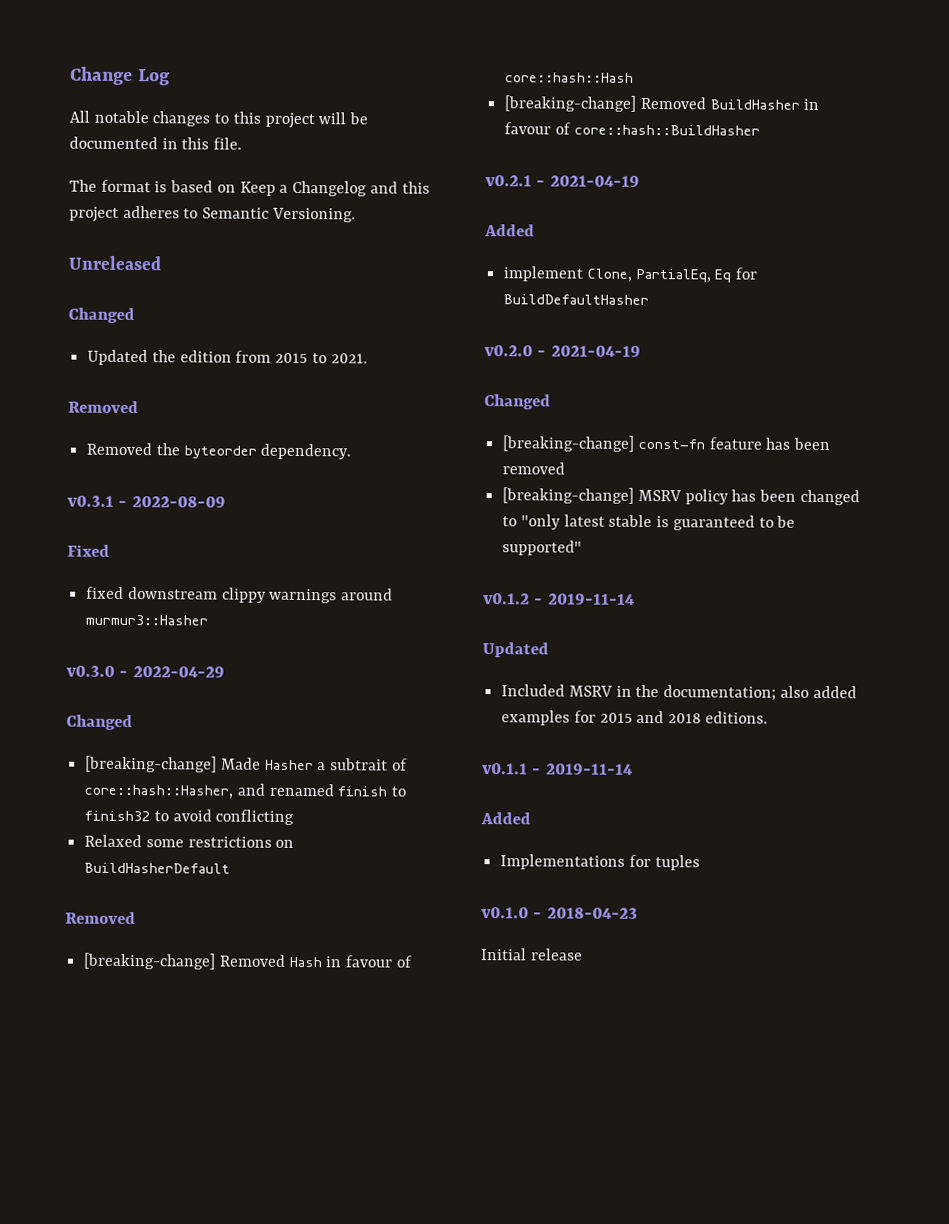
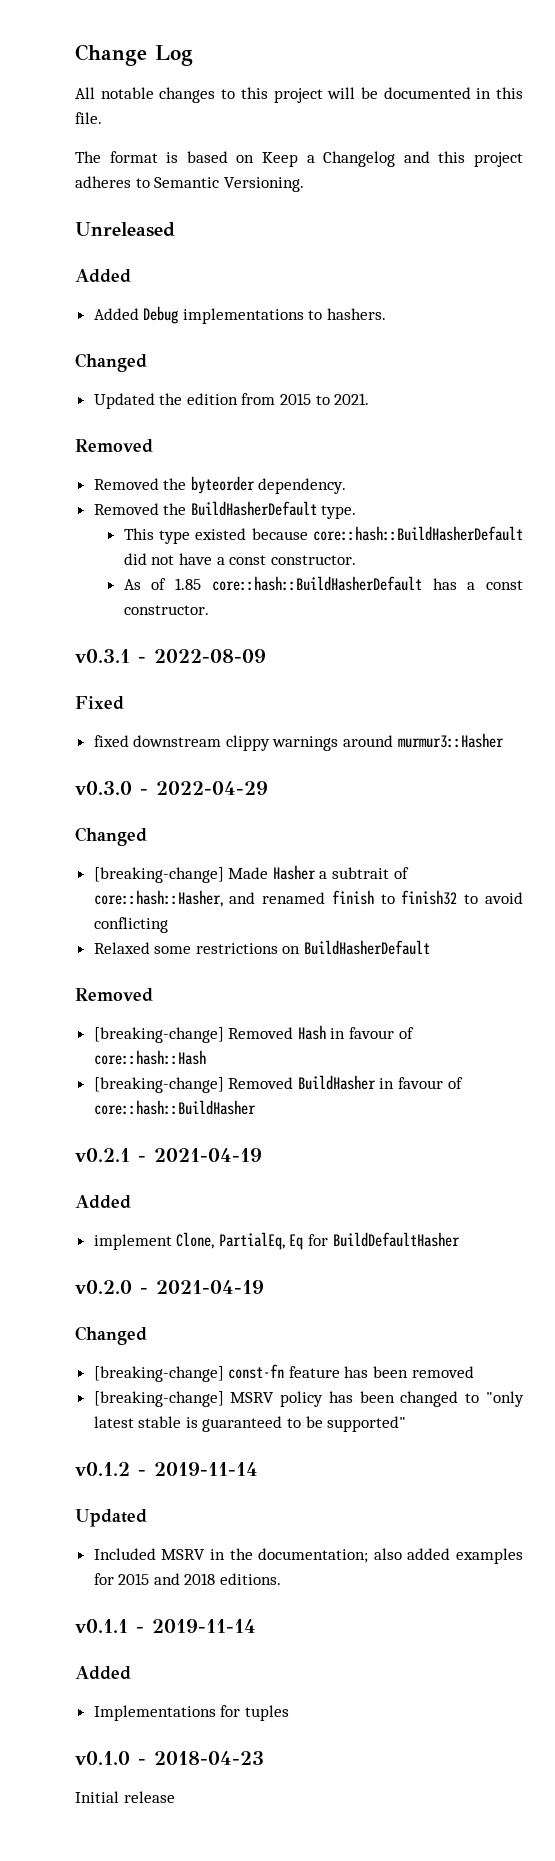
(162, 263) none -> [75,269,131,283] [93,306,387,324] // Added // Added Debug implementations to hashers.
(352, 451) none -> [93,501,357,519] [123,526,523,544] [123,553,356,565] [123,576,523,591] [123,605,209,615] // Removed the BuildHasherDefault type. // This type existed because core::hash::BuildHasherDefault did not have a const constructor. // As of 1.85 core::hash::BuildHasherDefault has a const constructor.

